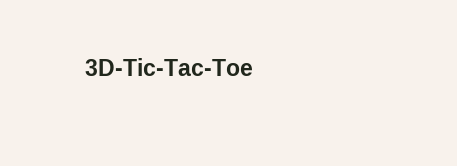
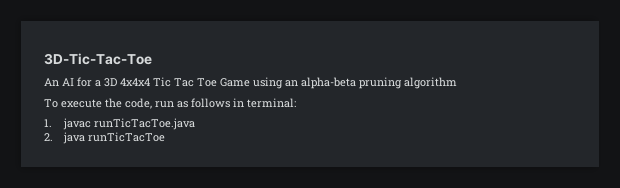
(253, 67) none -> [44,77,457,89] [44,98,296,109] [44,118,195,130] [44,132,165,144] // An AI for a 3D 4x4x4 Tic Tac Toe Game using an alpha-beta pruning algorithm // To execute the code, run as follows in terminal: // 1. javac runTicTacToe.java // 2. java runTicTacToe

